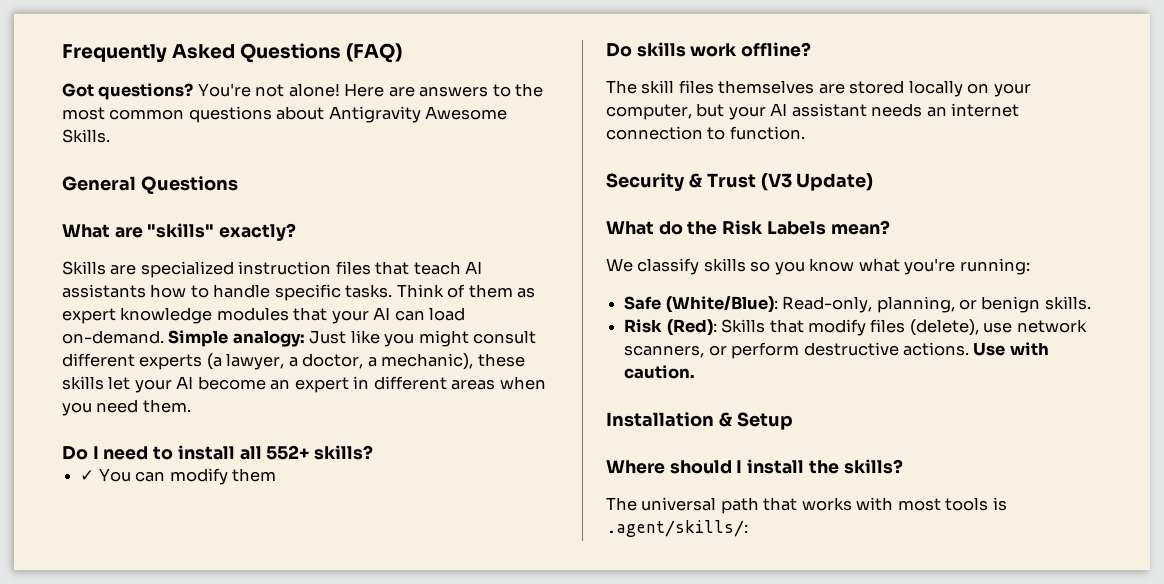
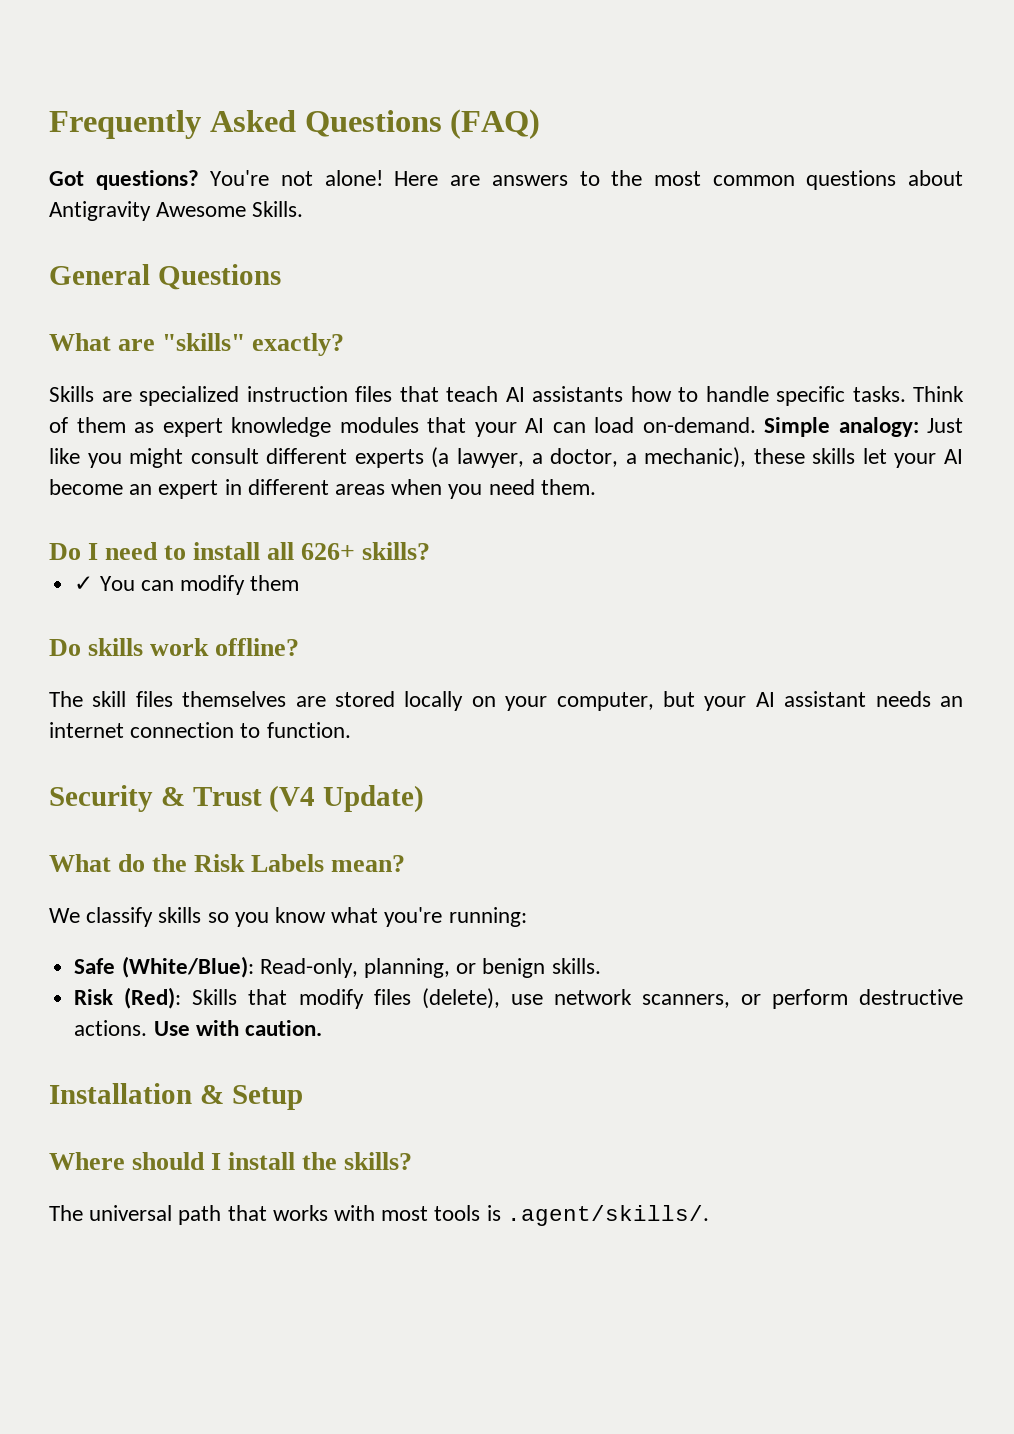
[266,445,310,460] 552+ -> [301,543,356,560] 626+
[760,173,792,191] (V3 -> [269,785,316,813] (V4
[606,520,748,537] .agent/skills/: -> [506,1205,709,1226] .agent/skills/.

